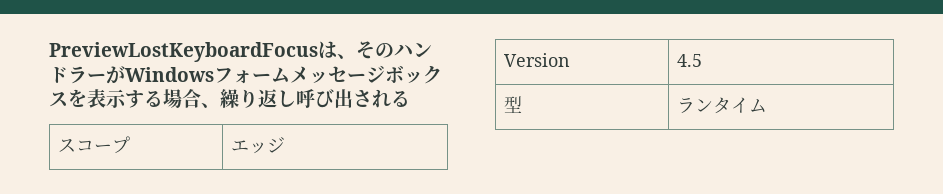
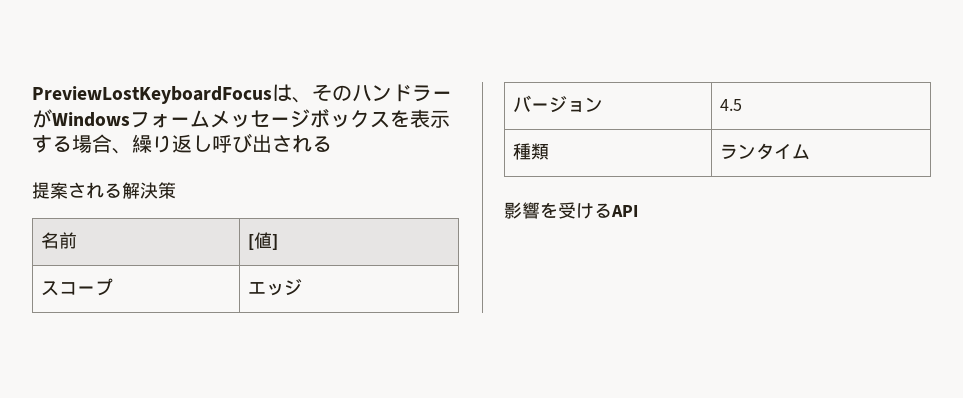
(410, 98) none -> [32,182,176,199] [41,232,78,249] [248,232,279,250] // 提案される解決策 // 名前 | [値]
[503,53,570,67] Version -> [513,95,604,113] バージョン
[503,96,522,113] 型 -> [513,143,550,160] 種類
(767, 105) none -> [504,202,638,219] // 影響を受けるAPI

